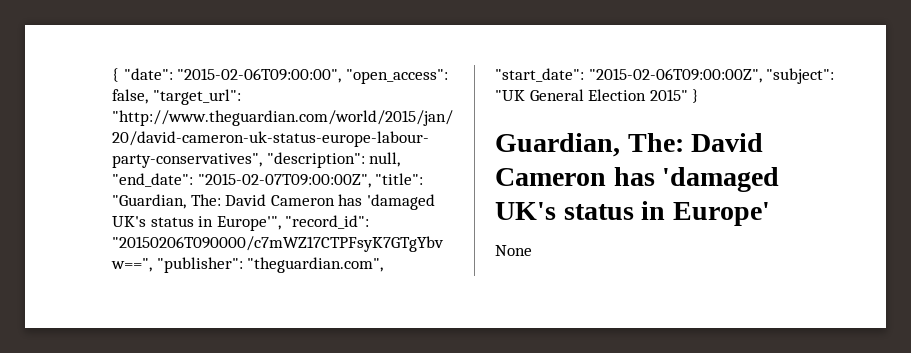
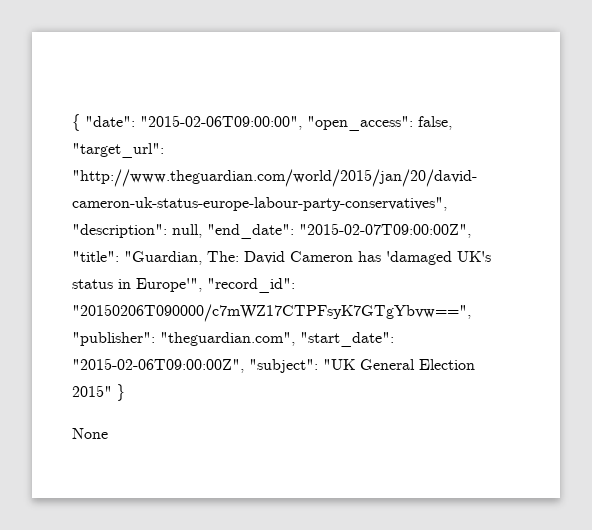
[495,133,764,157] [495,167,780,192] [495,201,770,226] // Guardian, The: David Cameron has 'damaged UK's status in Europe' -> (125, 392) none

